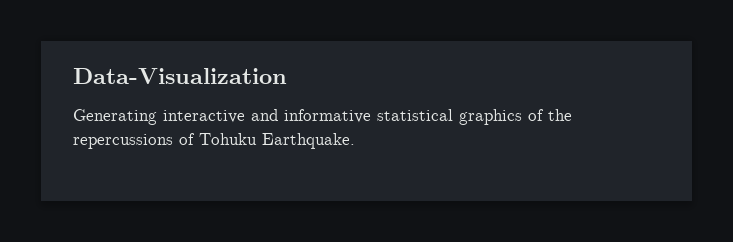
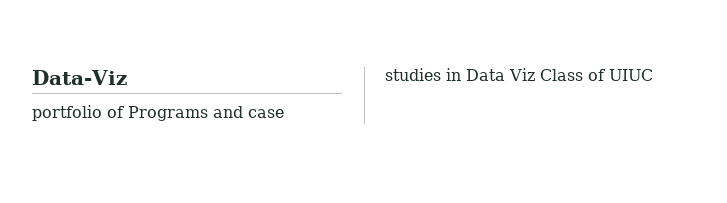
[73,68,287,84] [73,109,572,125] [73,133,355,149] Data-Visualization // Generating interactive and informative statistical graphics of the repercussions of Tohuku Earthquake. -> [32,70,127,85] [32,105,284,121] [385,68,653,81] Data-Viz // portfolio of Programs and case studies in Data Viz Class of UIUC

